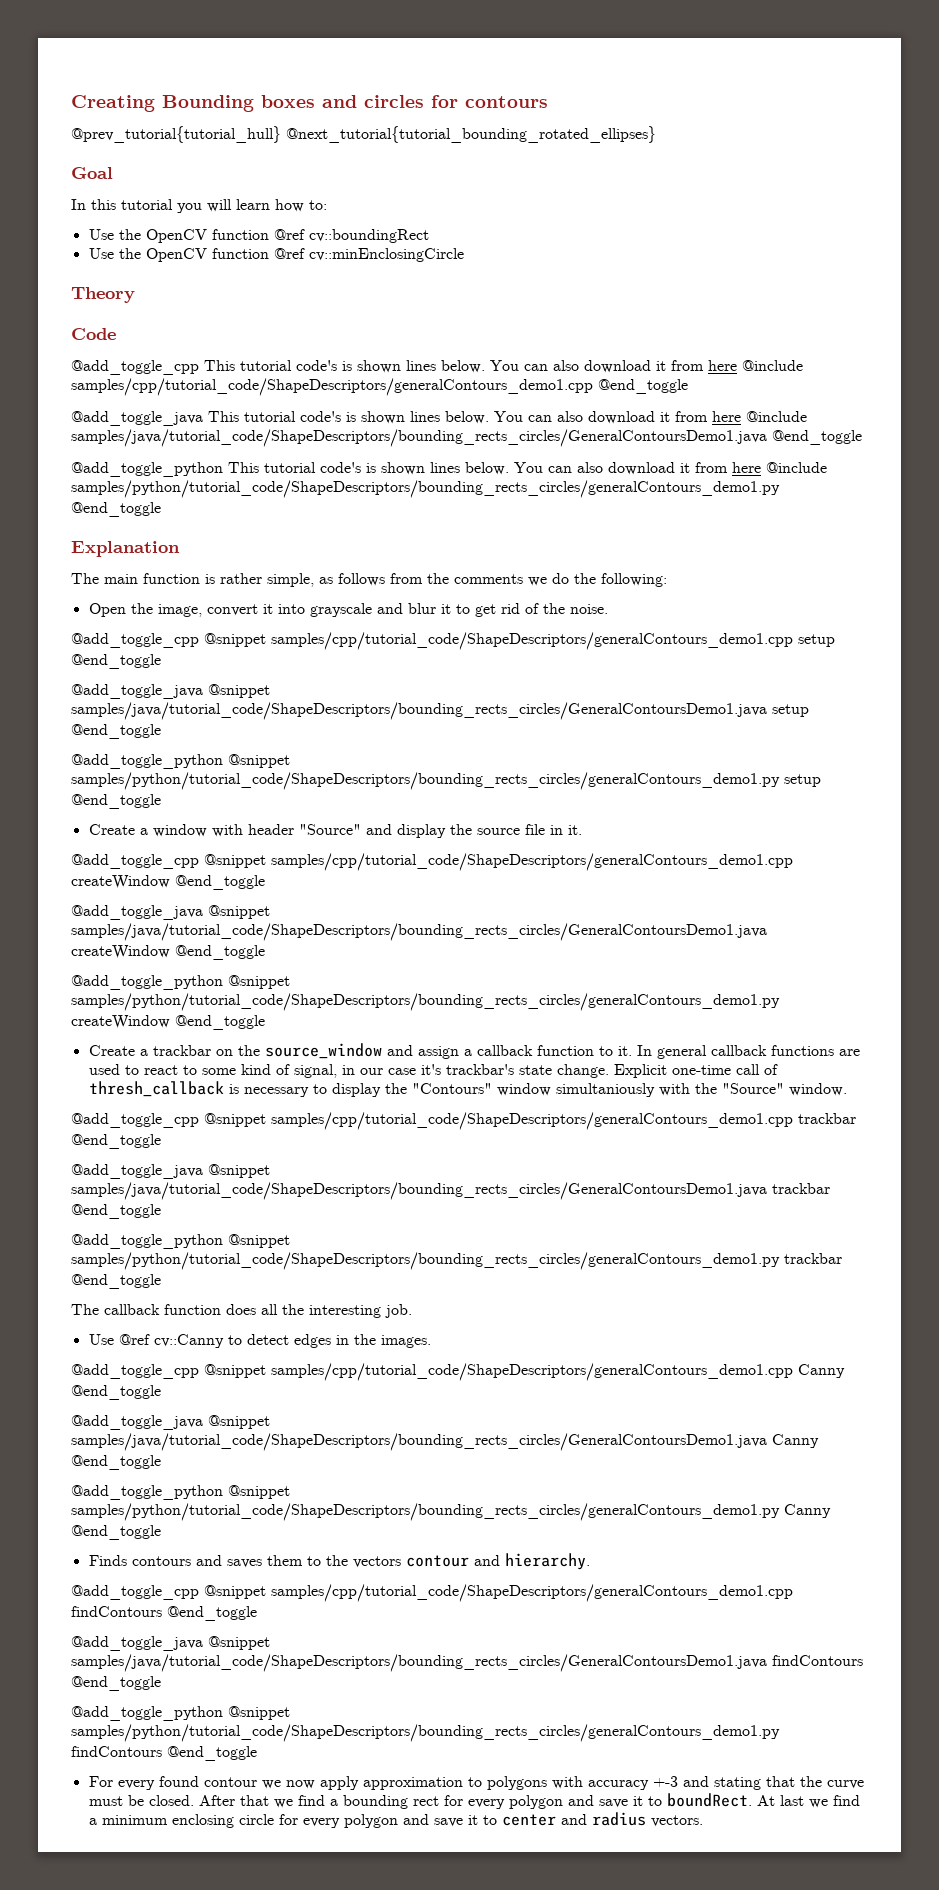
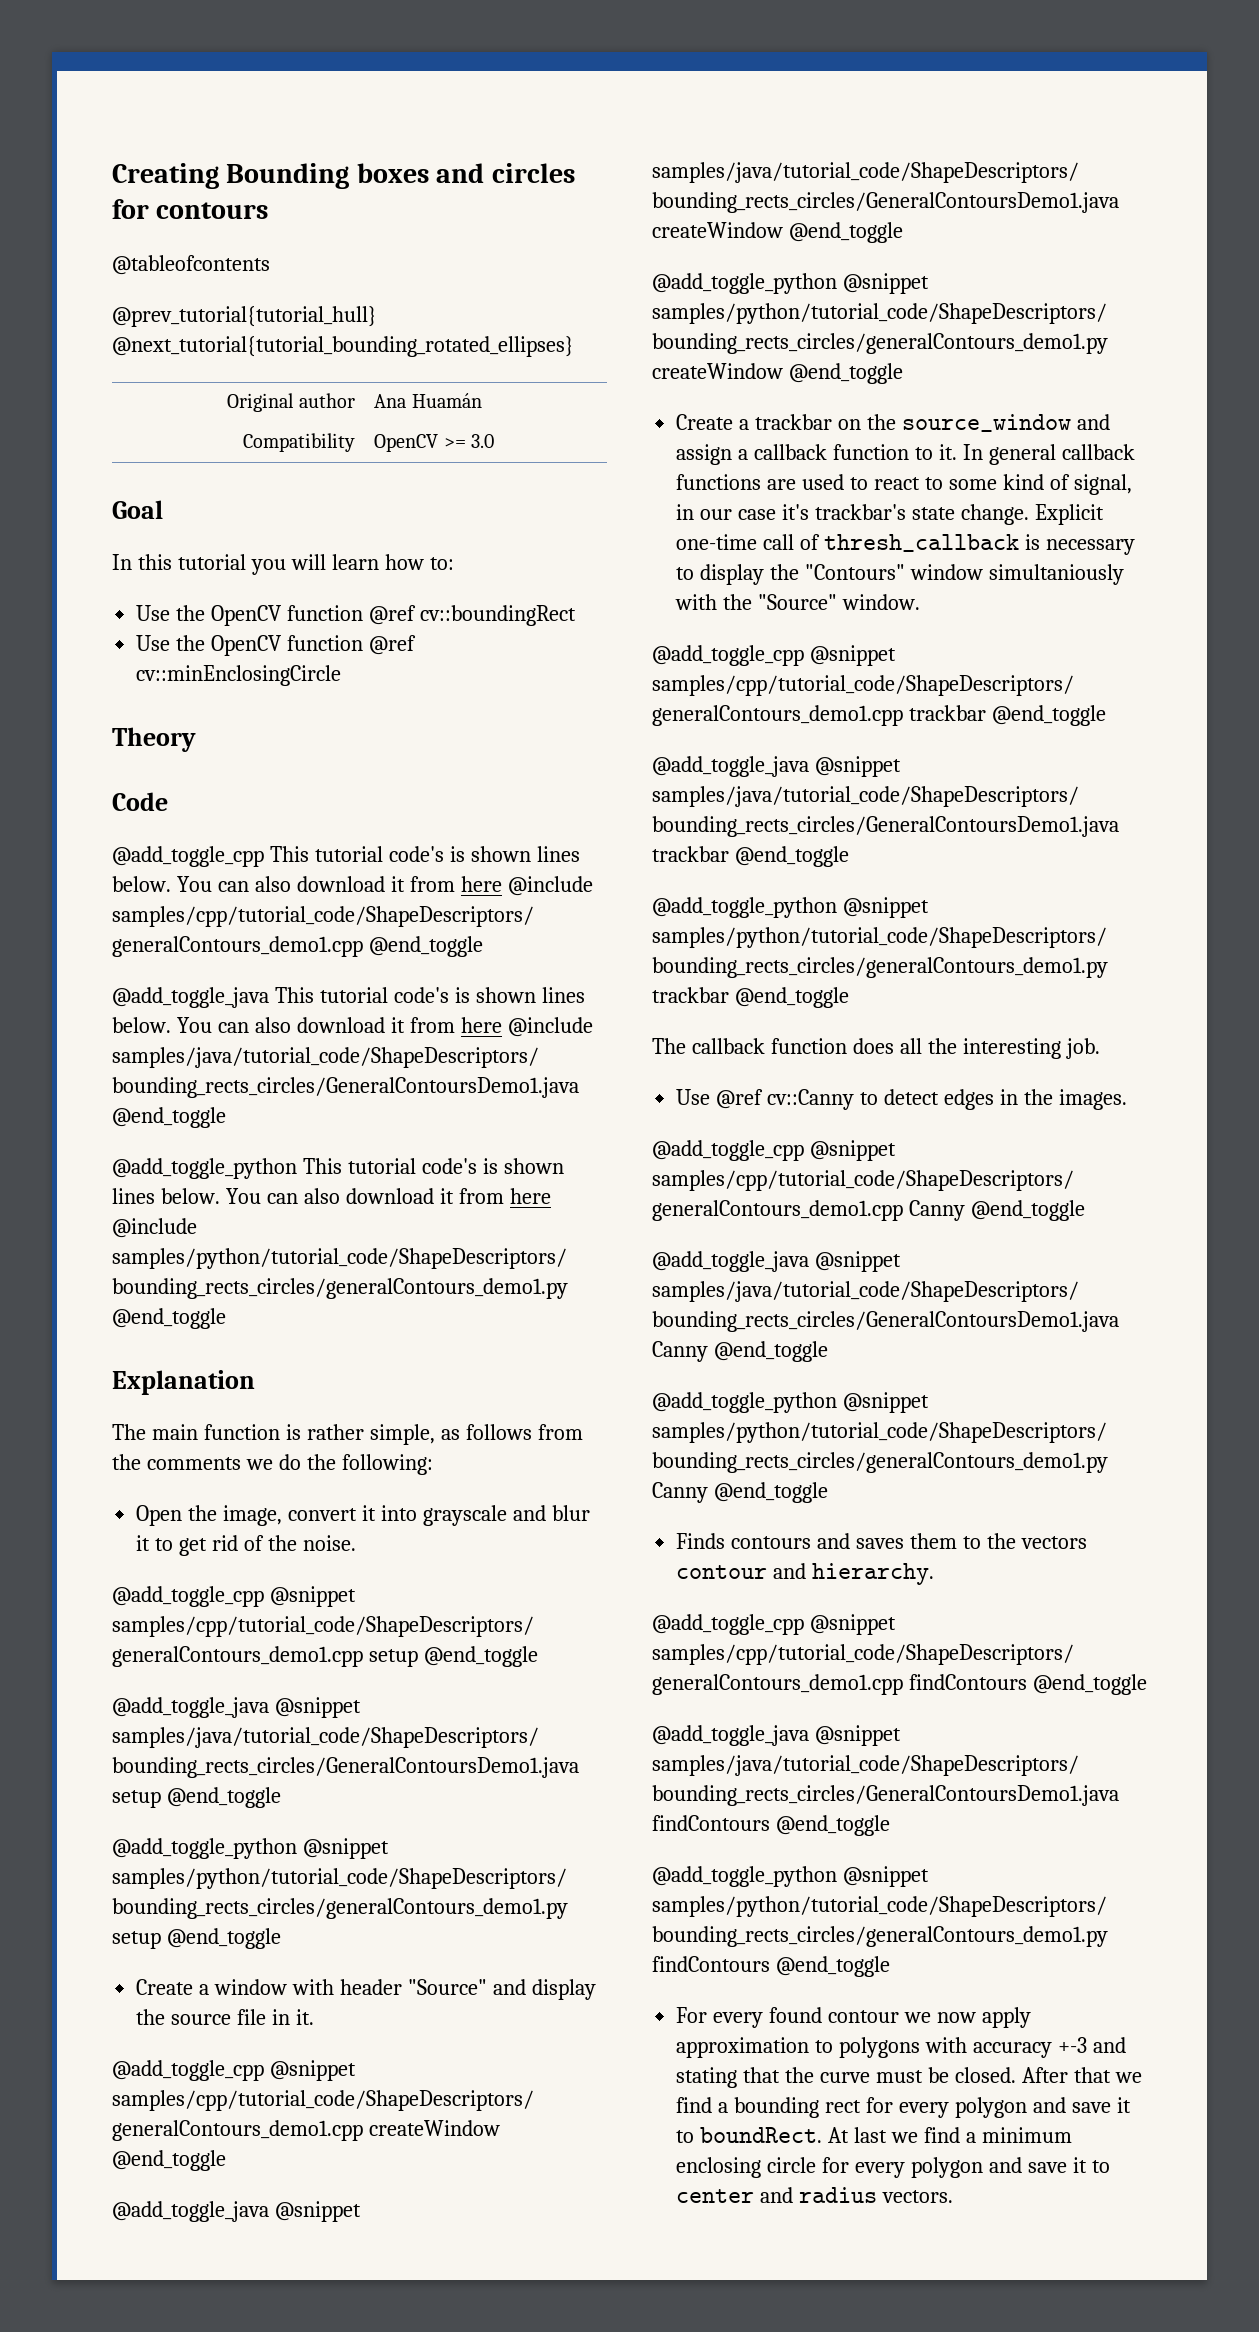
(548, 102) none -> [112,255,270,275] // @tableofcontents
(656, 134) none -> [227,393,355,412] [374,393,482,408] [242,433,355,452] [374,434,495,452] // Original author | Ana Huamán // Compatibility | OpenCV >= 3.0

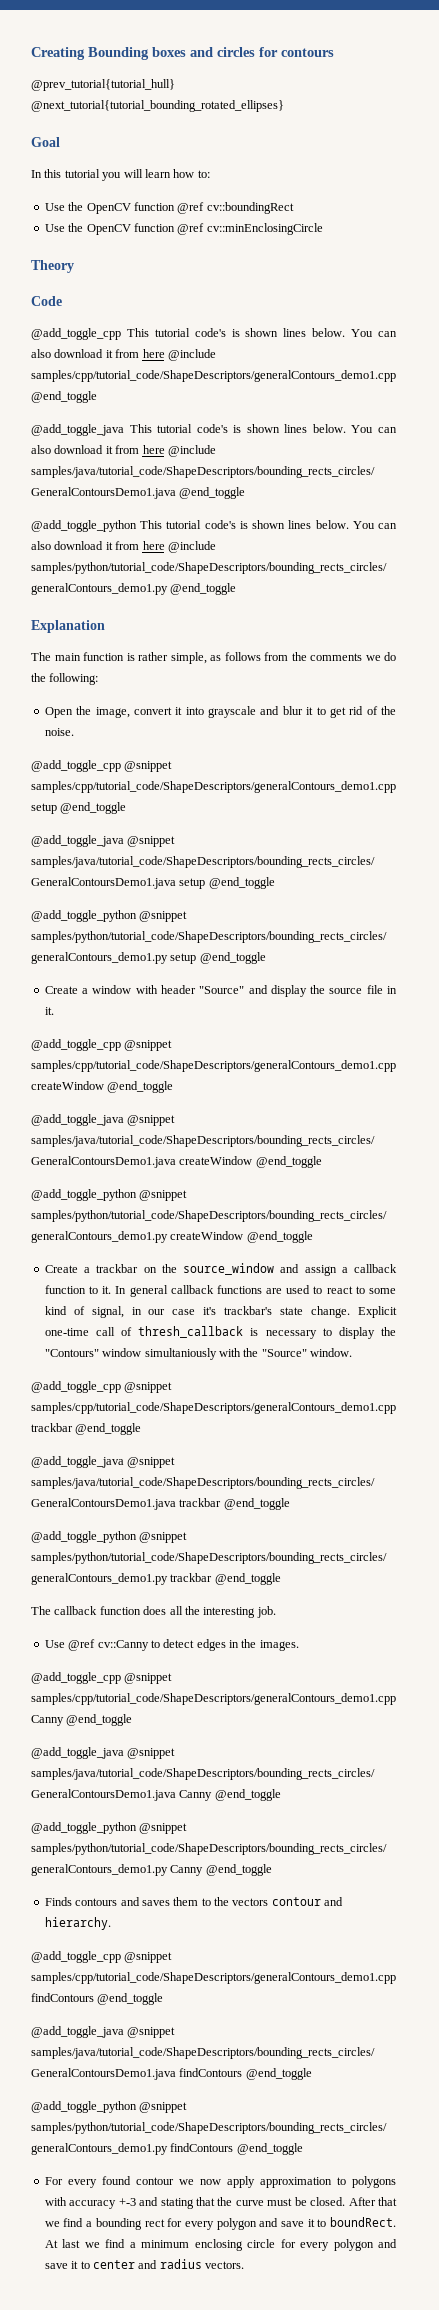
[112,255,270,275] // @tableofcontents -> (334, 52) none
[227,393,355,412] [374,393,482,408] [242,433,355,452] [374,434,495,452] // Original author | Ana Huamán // Compatibility | OpenCV >= 3.0 -> (284, 106) none

